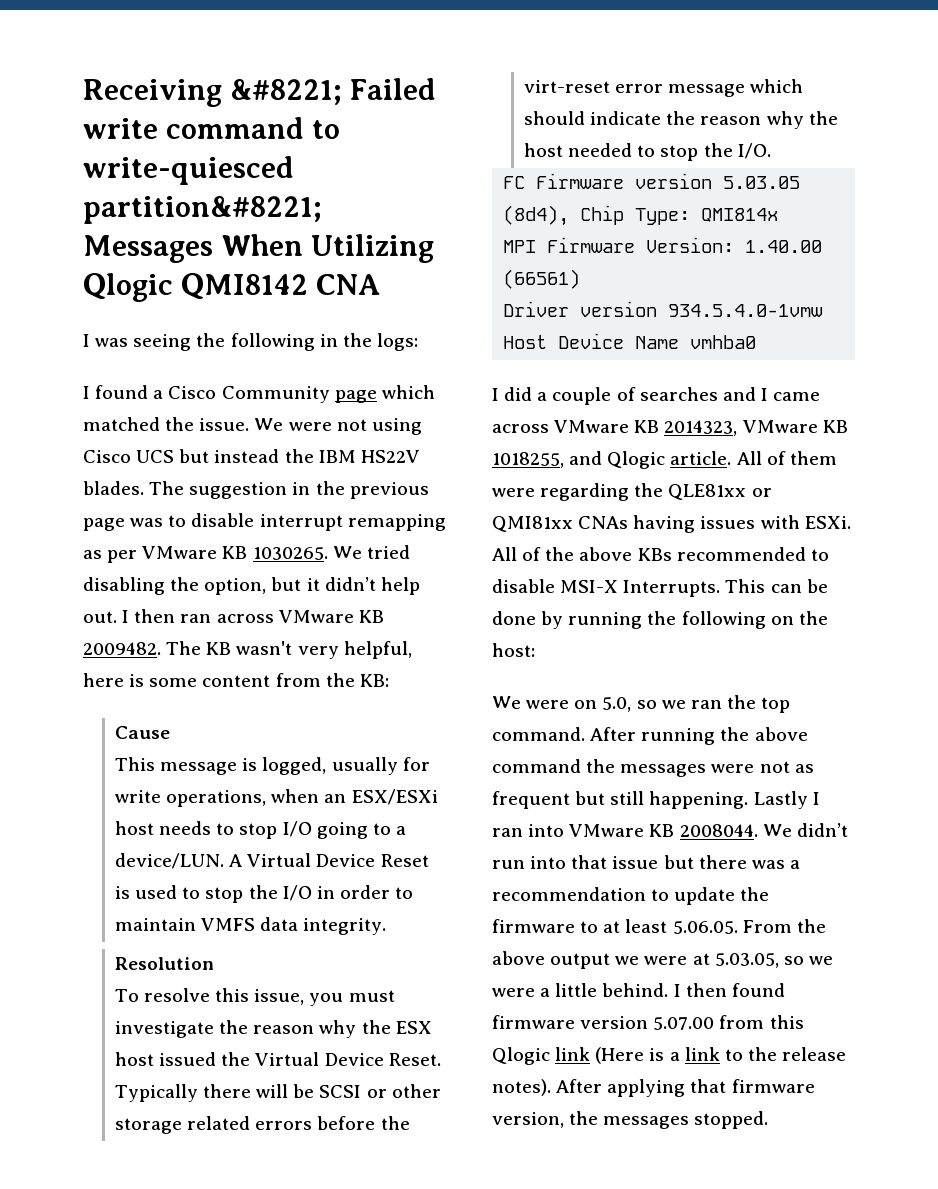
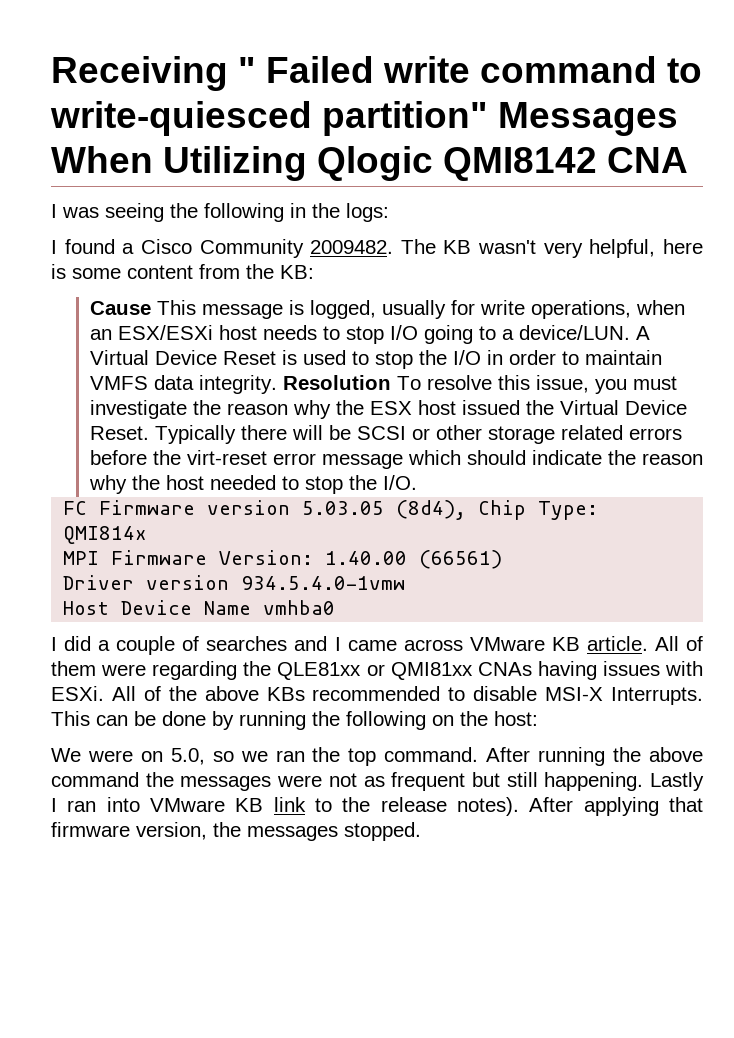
[230,79,343,105] &#8221; -> [238,57,256,83] "
[83,196,322,224] partition&#8221; -> [322,101,488,136] partition"
[334,385,435,403] [83,417,422,435] [83,449,420,463] [83,481,429,499] [83,513,446,531] [83,545,410,563] [83,577,420,595] [83,609,384,623] page which matched the issue. We were not using Cisco UCS but instead the IBM HS22V blades. The suggestion in the previous page was to disable interrupt remapping as per VMware KB 1030265. We tried disabling the option, but it didn’t help out. I then ran across VMware KB -> (304, 248) none
(170, 732) // -> (151, 308) none
(387, 926) // -> (277, 384) none
(214, 963) // -> (391, 382) none
[664,420,848,436] [492,451,666,469] 2014323, VMware KB 1018255, and Qlogic -> (580, 644) none
[679,823,848,837] [492,855,800,869] [492,887,770,905] [492,919,826,934] [492,951,833,969] [492,983,785,997] [492,1015,804,1030] [492,1047,680,1065] 2008044. We didn’t run into that issue but there was a recommendation to update the firmware to at least 5.06.05. From the above output we were at 5.03.05, so we were a little behind. I then found firmware version 5.07.00 from this Qlogic link (Here is a -> (264, 805) none

